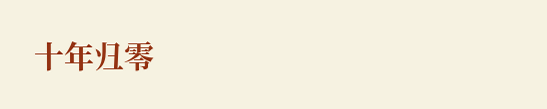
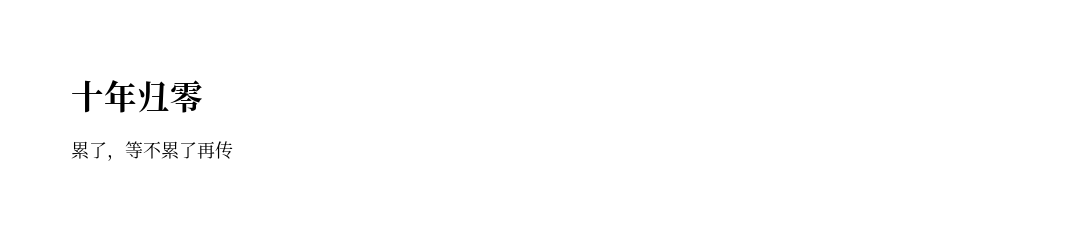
(155, 56) none -> [71,141,233,161] // 累了，等不累了再传

